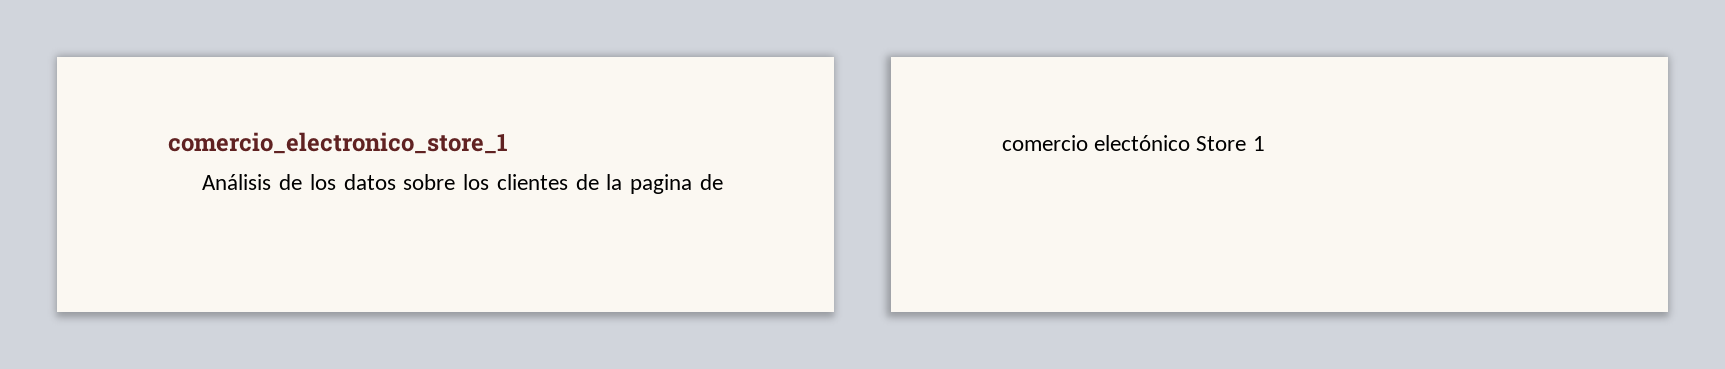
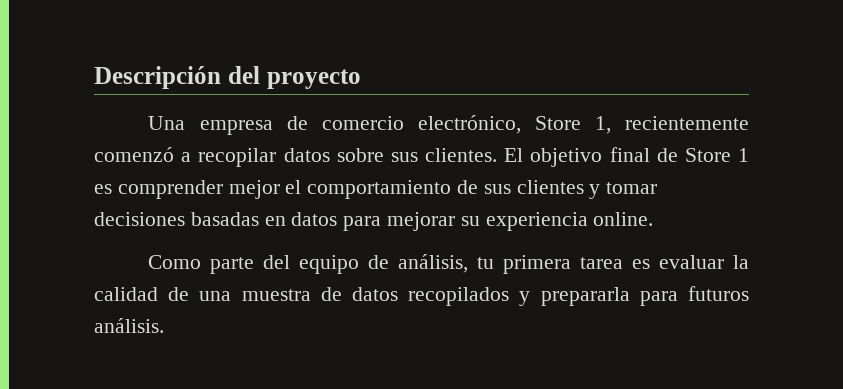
[168,132,508,154] [202,174,724,194] [1002,135,1265,151] comercio_electronico_store_1 // Análisis de los datos sobre los clientes de la pagina de comercio electónico Store 1 -> [94,66,361,89] [148,115,749,135] [94,147,749,167] [94,180,658,199] [94,212,654,231] [148,254,749,274] [94,286,749,306] [94,318,164,333] Descripción del proyecto // Una empresa de comercio electrónico, Store 1, recientemente comenzó a recopilar datos sobre sus clientes. El objetivo final de Store 1 es comprender mejor el comportamiento de sus clientes y tomar decisiones basadas en datos para mejorar su experiencia online. // Como parte del equipo de análisis, tu primera tarea es evaluar la calidad de una muestra de datos recopilados y prepararla para futuros análisis.

